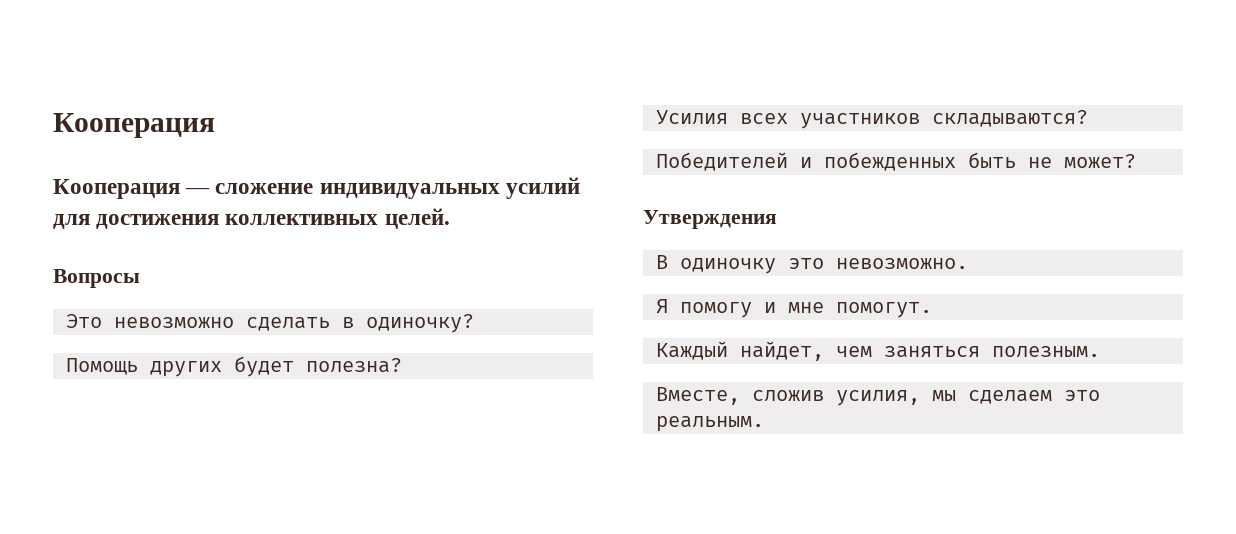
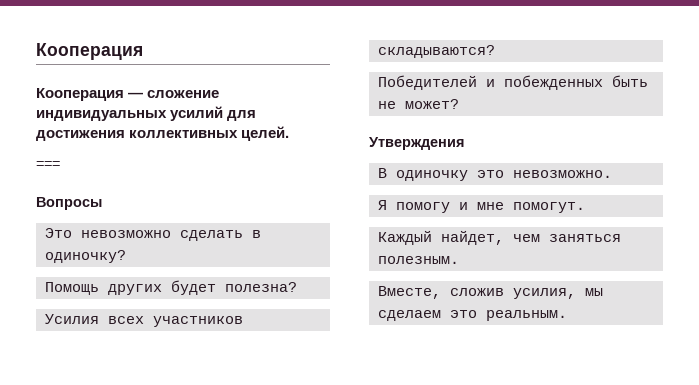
(450, 218) none -> [36,161,60,169] // ===

